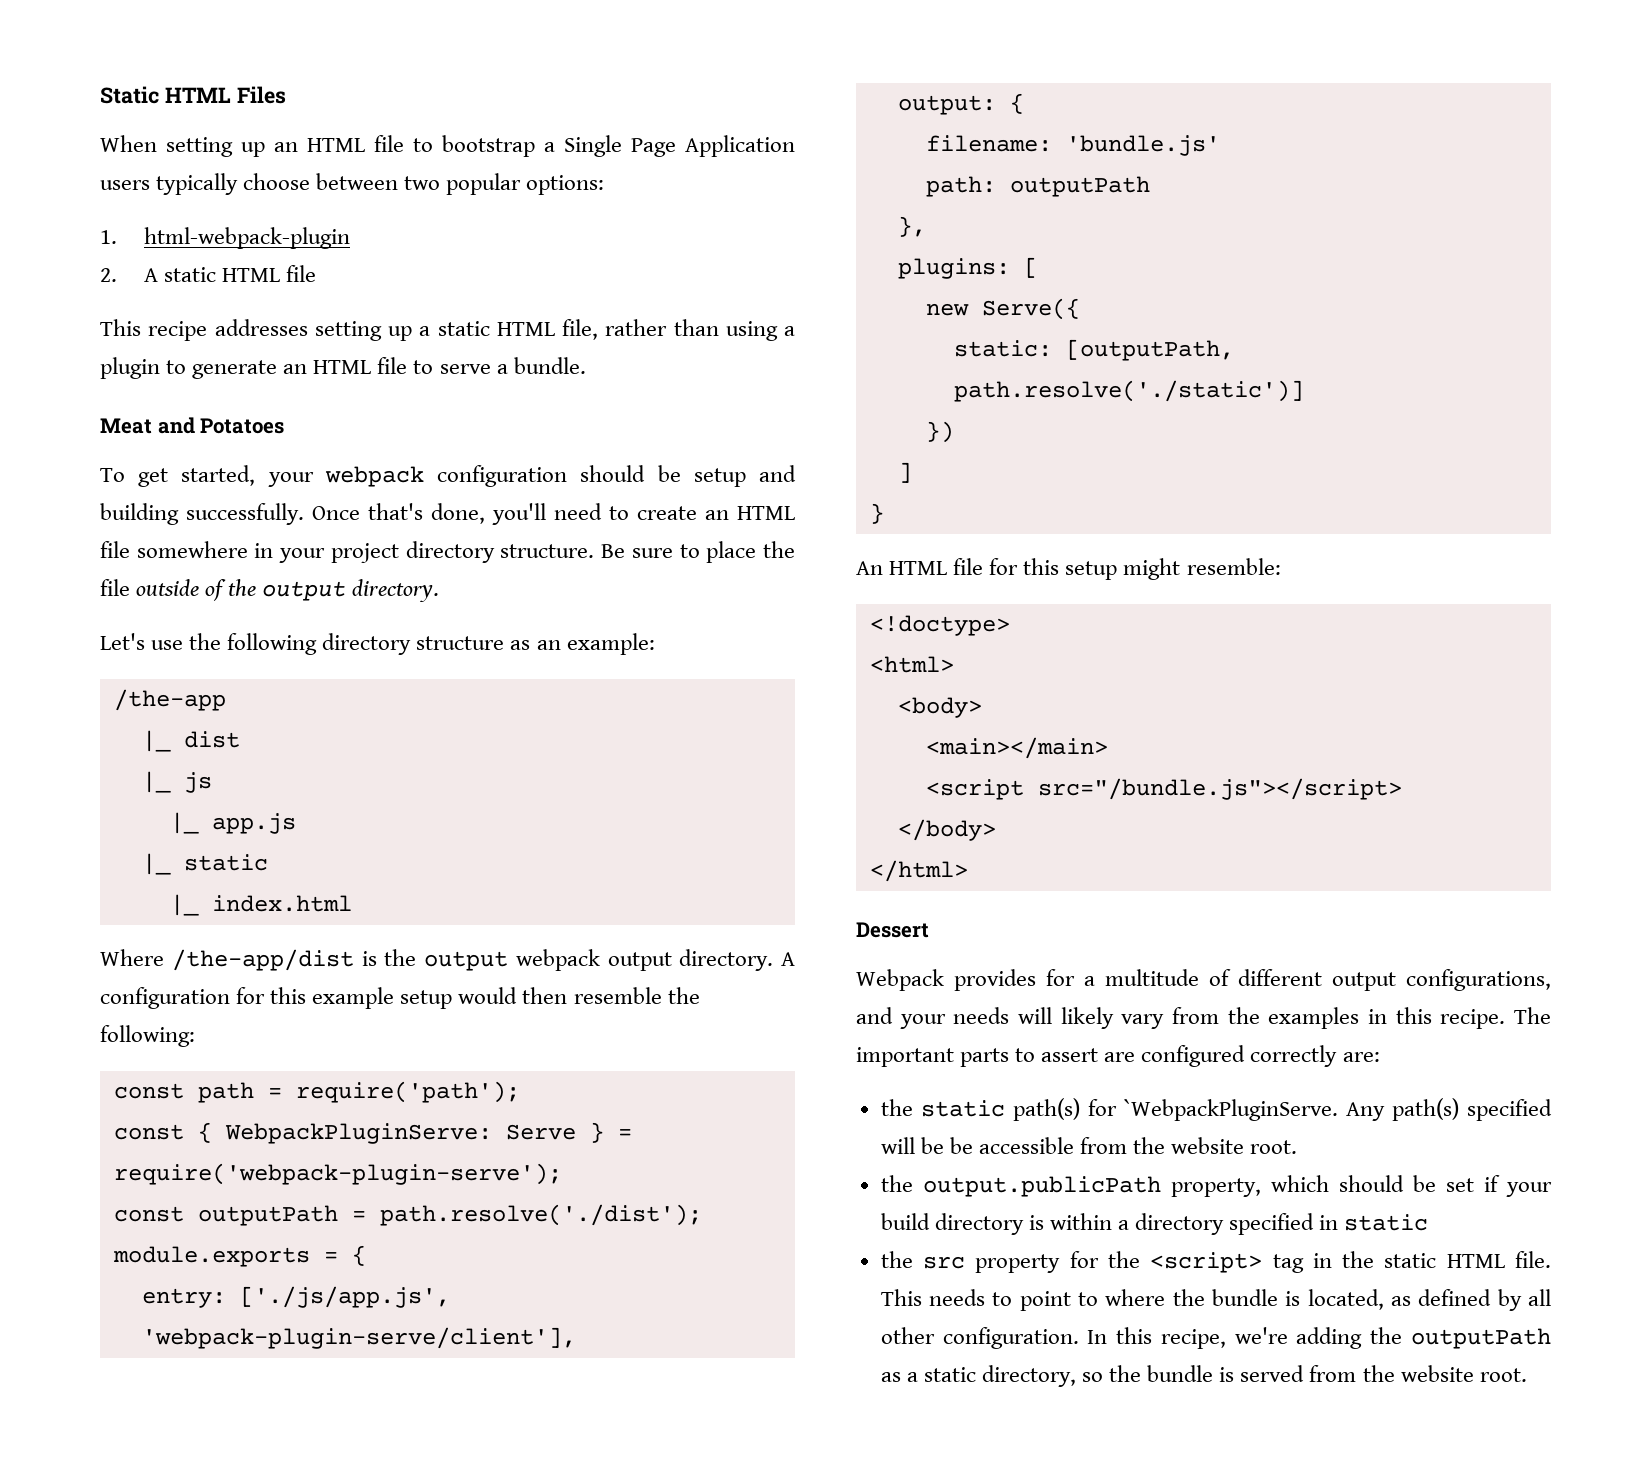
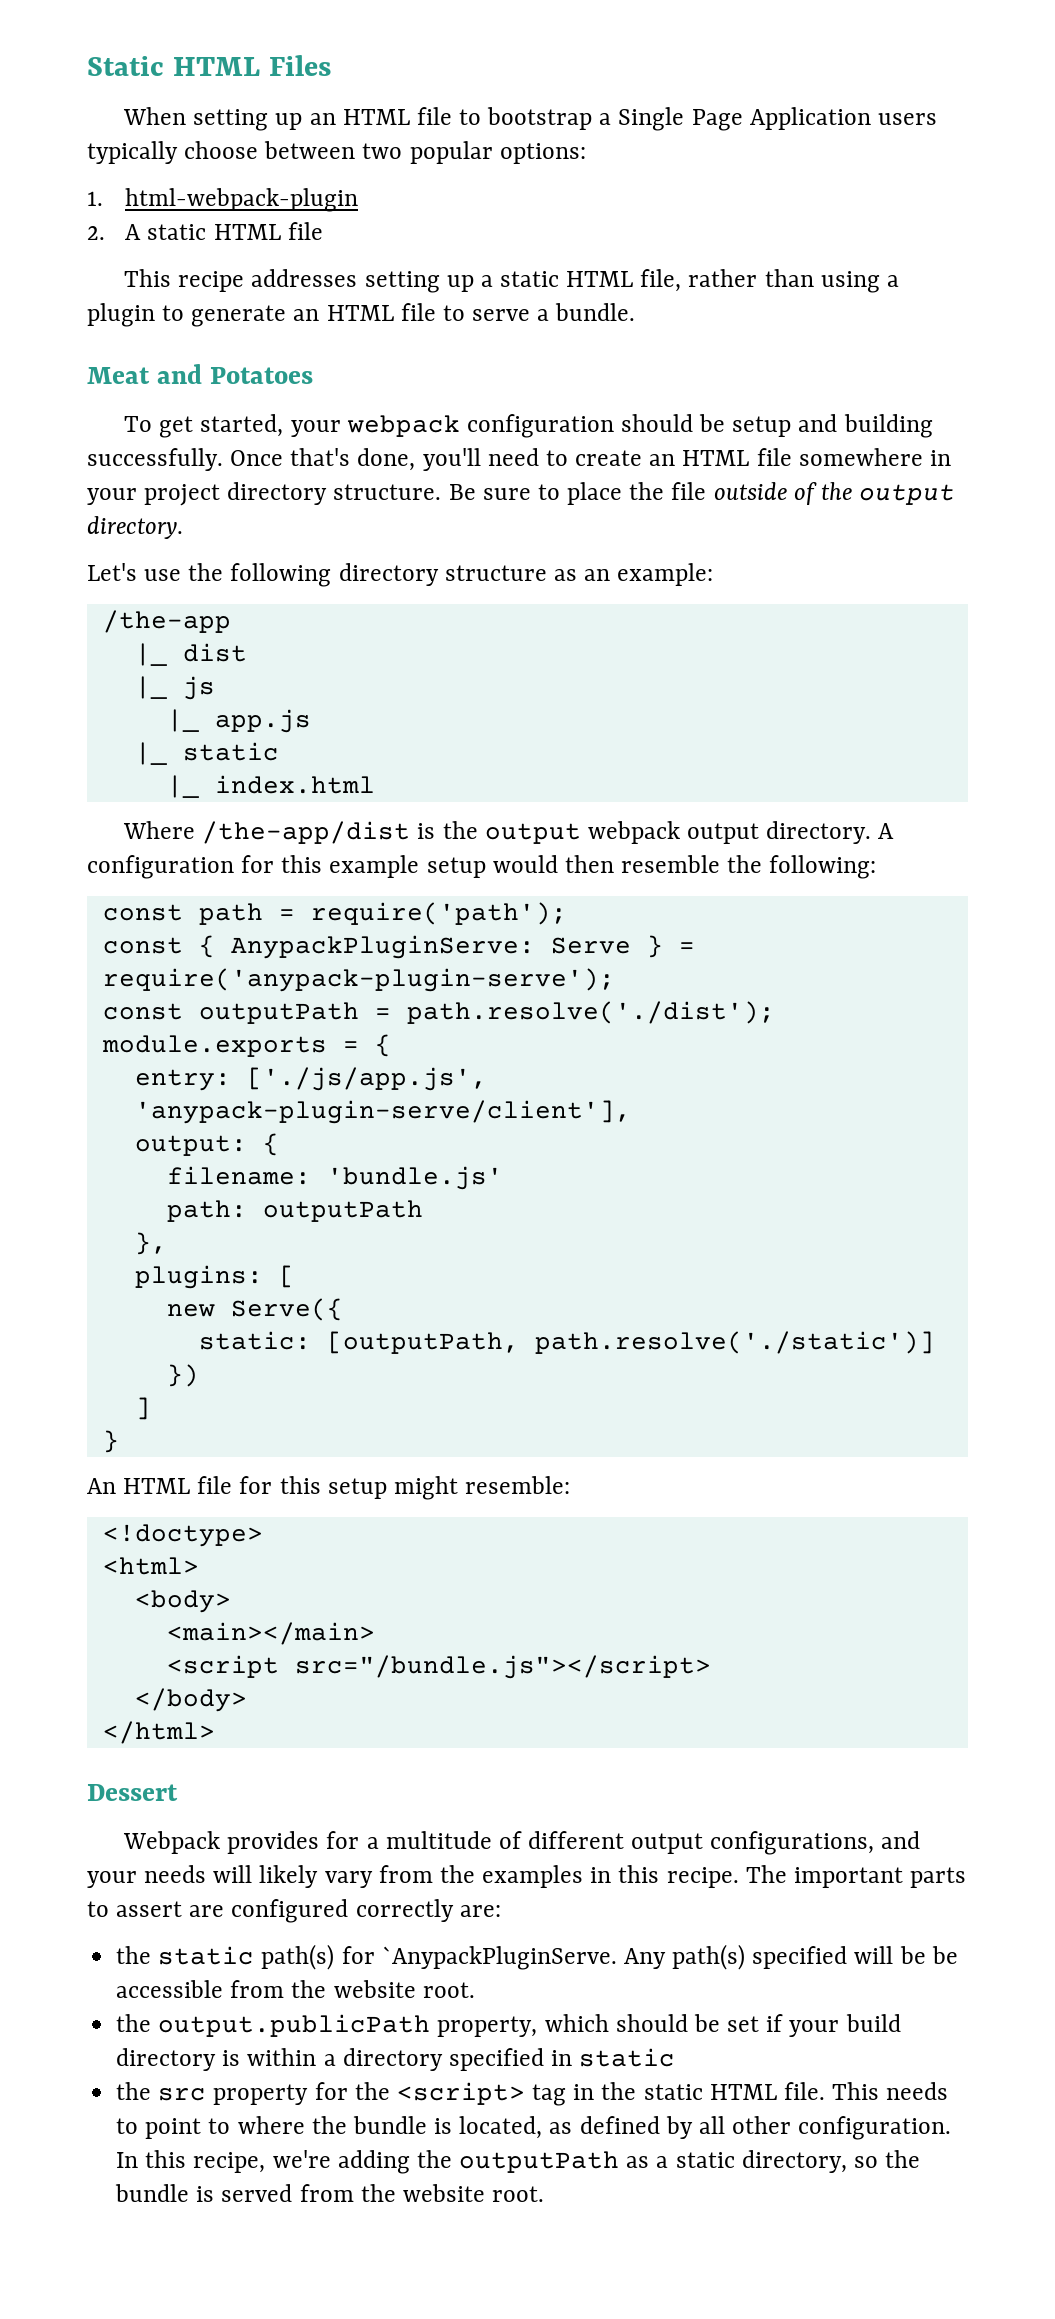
[224,1123,492,1144] WebpackPluginServe: -> [230,935,535,959] AnypackPluginServe:
[113,1163,562,1185] require('webpack-plugin-serve'); -> [102,968,615,992] require('anypack-plugin-serve');
[141,1327,576,1349] 'webpack-plugin-serve/client'], -> [134,1100,631,1124] 'anypack-plugin-serve/client'],
[1123,1099,1338,1121] `WebpackPluginServe. -> [381,1946,617,1970] `AnypackPluginServe.

